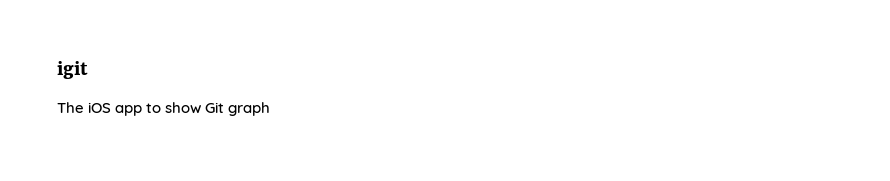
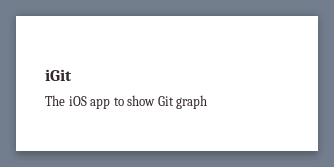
[57,61,88,79] igit -> [45,69,72,81] iGit

